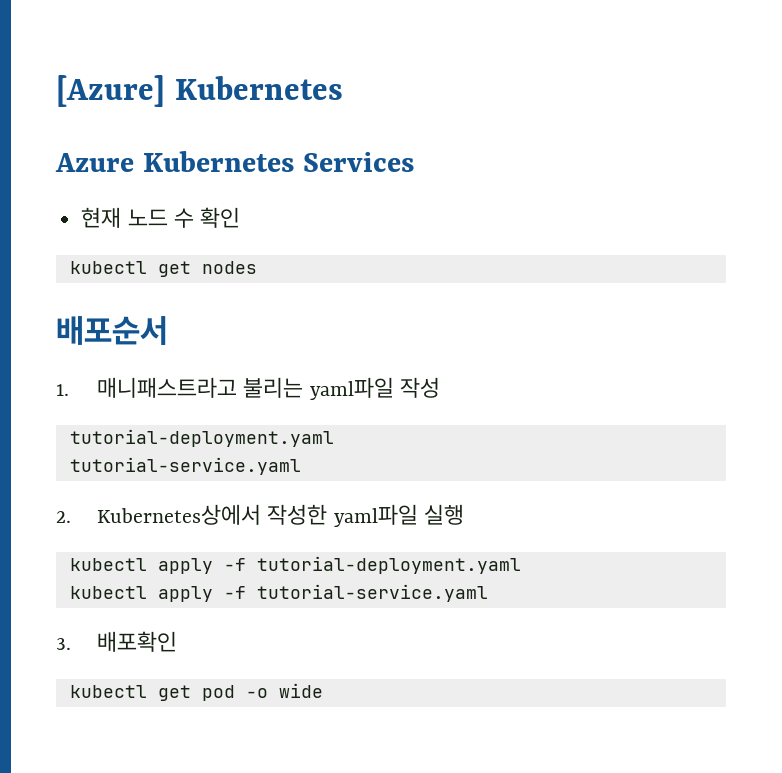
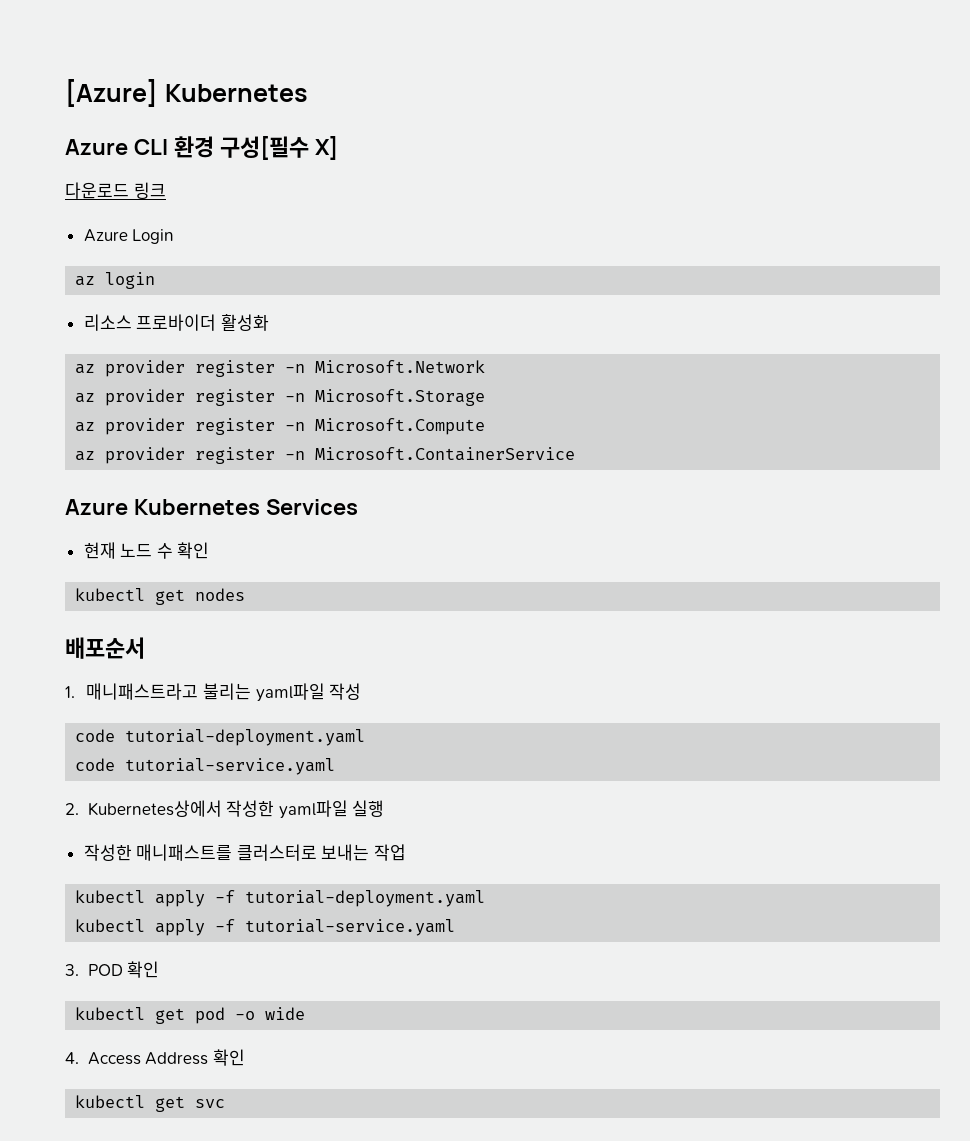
(343, 88) none -> [65,136,338,160] [65,182,166,199] [83,229,175,244] [75,272,156,289] [83,314,269,331] [75,360,486,377] [75,389,486,406] [75,418,486,435] [75,447,576,464] // Azure CLI 환경 구성[필수 X] // 다운로드 링크 // Azure Login // az login // 리소스 프로바이더 활성화 // az provider register -n Microsoft.Network // az provider register -n Microsoft.Storage // az provider register -n Microsoft.Compute // az provider register -n Microsoft.ContainerService
[69,429,334,447] tutorial-deployment.yaml // -> [75,729,366,746] [75,758,116,771] code tutorial-deployment.yaml // code
(464, 514) none -> [83,844,407,861] // 작성한 매니패스트를 클러스터로 보내는 작업
[97,631,178,652] 배포확인 -> [87,961,160,978] POD 확인
(323, 690) none -> [65,1049,245,1066] [75,1095,226,1112] // 4. Access Address 확인 // kubectl get svc

